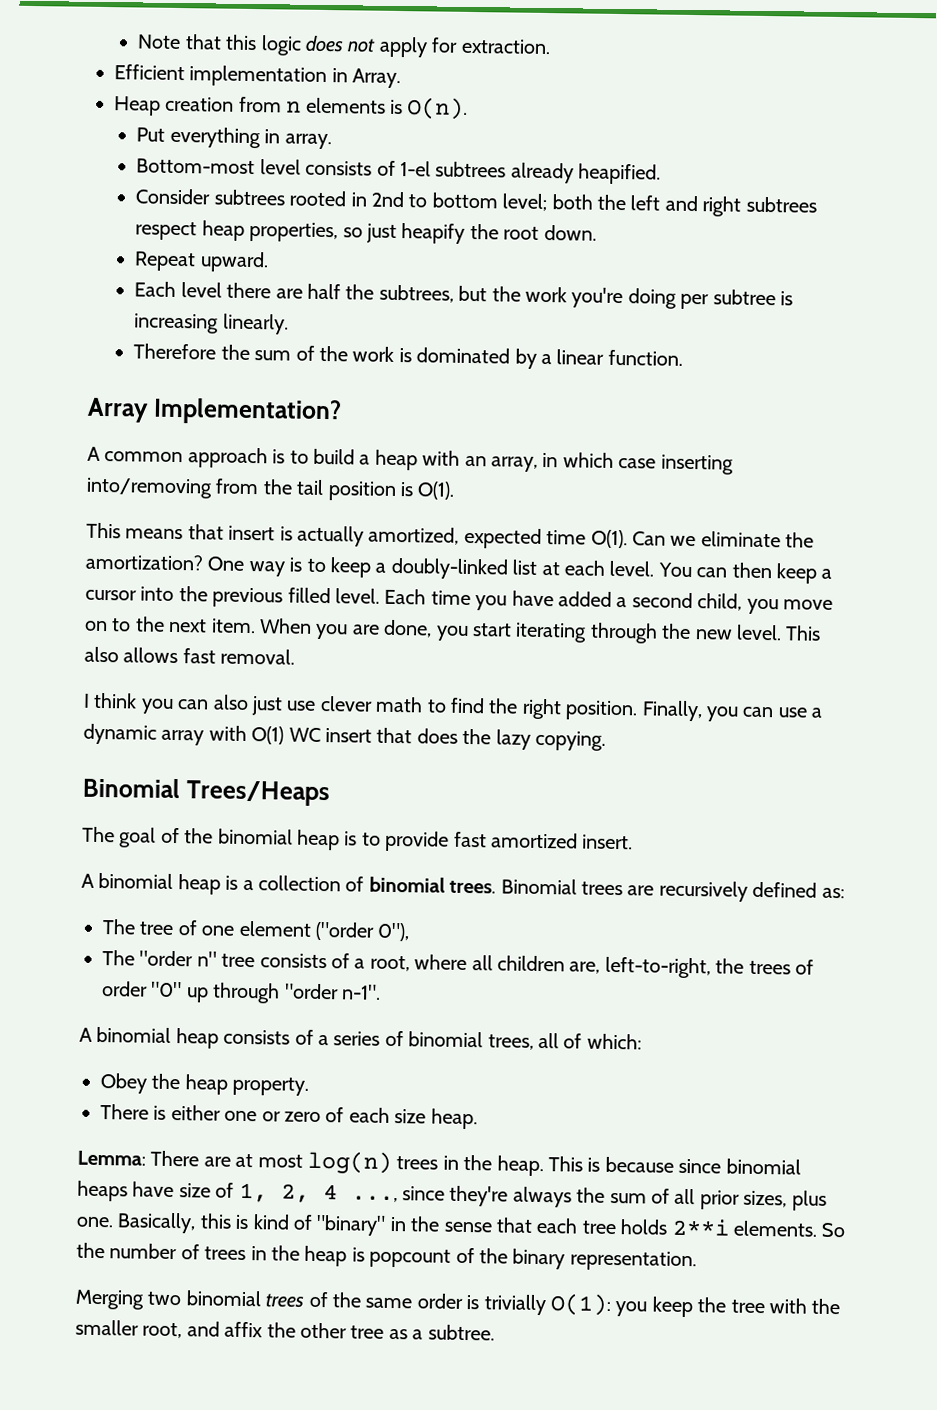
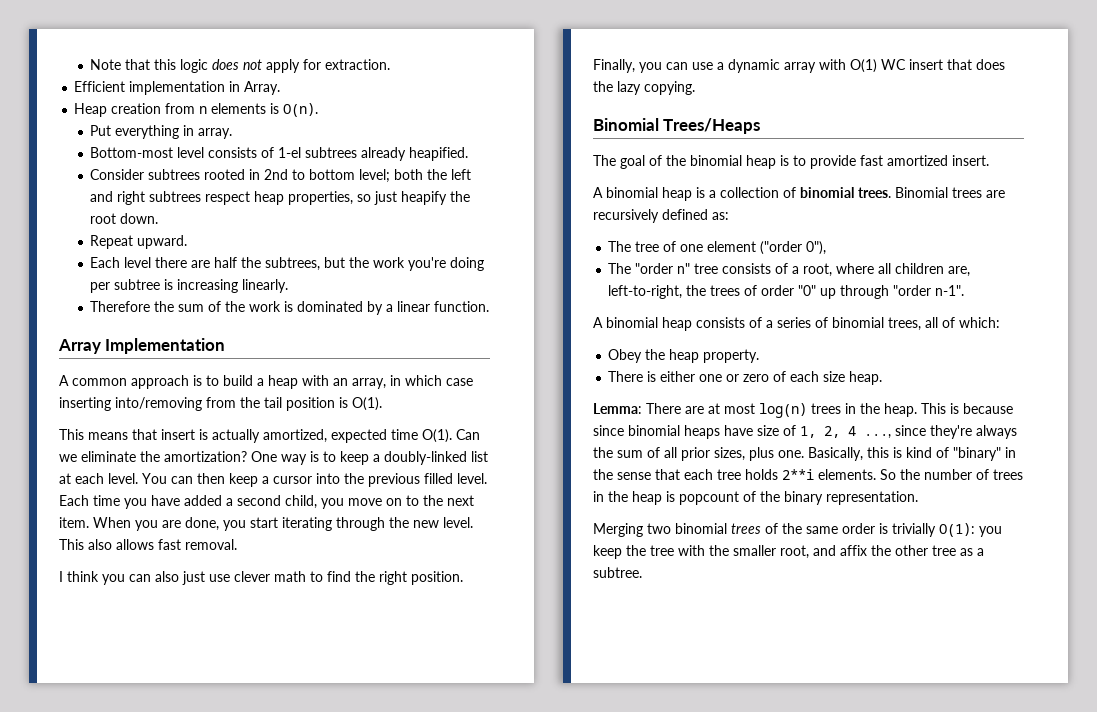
[152,397,342,426] Implementation? -> [105,338,226,354] Implementation

